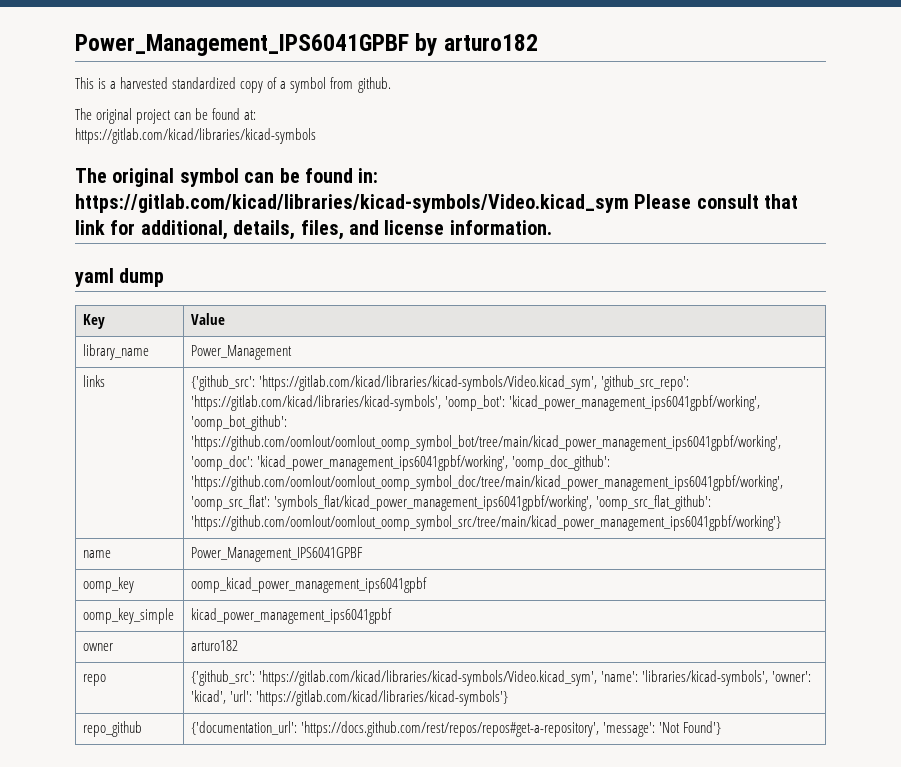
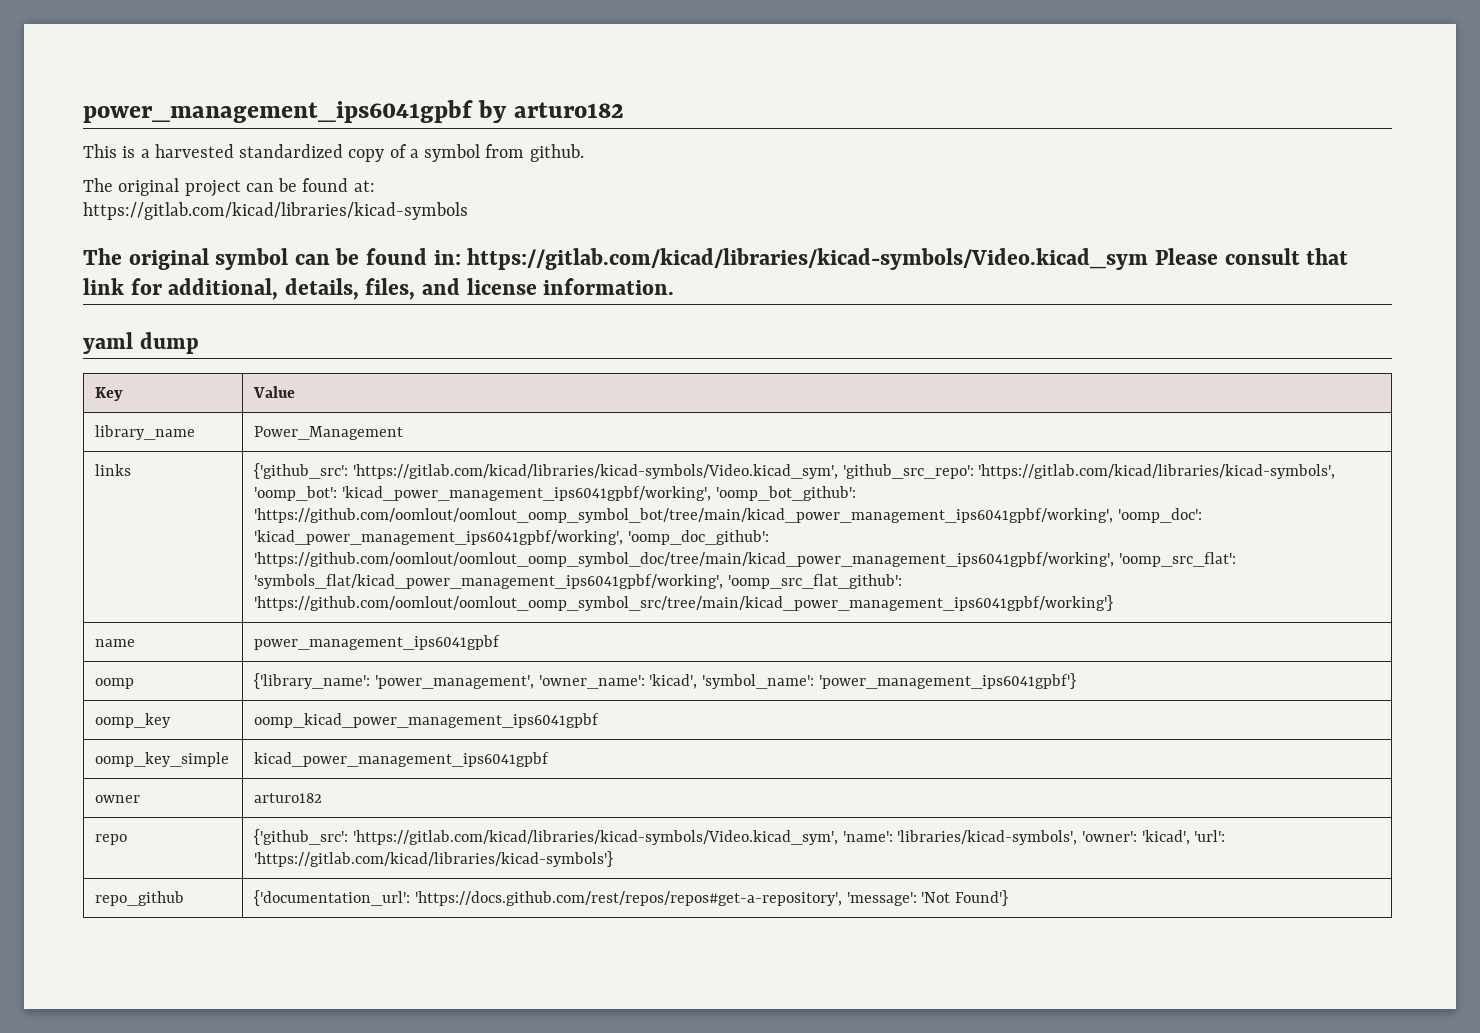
[75,34,409,56] Power_Management_IPS6041GPBF -> [83,100,473,123] power_management_ips6041gpbf
[191,547,364,562] Power_Management_IPS6041GPBF -> [254,635,501,650] [95,678,135,689] [254,673,1076,689] power_management_ips6041gpbf // oomp | {'library_name': 'power_management', 'owner_name': 'kicad', 'symbol_name': 'power_management_ips6041gpbf'}

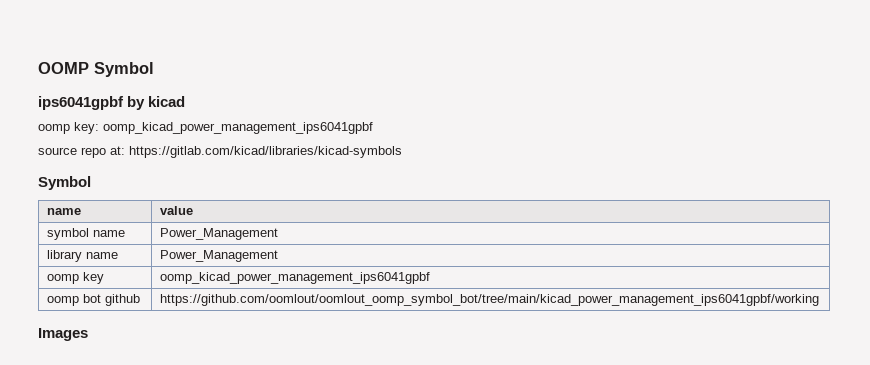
[83,100,624,123] [83,144,584,162] [83,178,349,197] power_management_ips6041gpbf by arturo182 // This is a harvested standardized copy of a symbol from github. // The original project can be found -> [38,62,154,77] [38,96,186,110] [38,122,373,134] [38,147,106,158] OOMP Symbol // ips6041gpbf by kicad // oomp key: oomp_kicad_power_management_ips6041gpbf // source repo
(375, 186) // -> (125, 150) none
[83,248,1349,270] [83,278,675,300] [83,332,199,354] [95,387,124,401] [253,386,296,398] [95,425,196,440] [254,426,404,440] [95,464,132,476] [254,463,1336,479] [254,486,856,501] [254,508,1202,523] [254,530,769,545] [254,552,1236,567] [254,574,902,589] [254,595,1114,611] [95,639,136,647] [254,635,501,650] [95,678,135,689] [254,673,1076,689] [95,713,172,728] [254,713,600,728] [95,752,230,767] [254,752,550,767] [95,795,141,803] [254,793,323,803] [95,834,128,845] [254,829,1226,845] [254,851,614,867] [95,891,185,906] [254,890,1009,906] The original symbol can be found in: https://gitlab.com/kicad/libraries/kicad-symbols/Video.kicad_sym Please consult that link for additional, details, files, and license information. // yaml dump // Key | Value // library_name | Power_Management // links | {'github_src': 'https://gitlab.com/kicad/libraries/kicad-symbols/Video.kicad_sym', 'github_src_repo': 'https://gitlab.com/kicad/libraries/kicad-symbols', 'oomp_bot': 'kicad_power_management_ips6041gpbf/working', 'oomp_bot_github': 'https://github.com/oomlout/oomlout_oomp_symbol_bot/tree/main/kicad_power_management_ips6041gpbf/working', 'oomp_doc': 'kicad_power_management_ips6041gpbf/working', 'oomp_doc_github': 'https://github.com/oomlout/oomlout_oomp_symbol_doc/tree/main/kicad_power_management_ips6041gpbf/working', 'oomp_src_flat': 'symbols_flat/kicad_power_management_ips6041gpbf/working', 'oomp_src_flat_github': 'https://github.com/oomlout/oomlout_oomp_symbol_src/tree/main/kicad_power_management_ips6041gpbf/working'} // name | power_management_ips6041gpbf // oomp | {'library_name': 'power_management', 'owner_name': 'kicad', 'symbol_name': 'power_management_ips6041gpbf'} // oomp_key | oomp_kicad_power_management_ips6041gpbf // oomp_key_simple | kicad_power_management_ips6041gpbf // owner | arturo182 // repo | {'github_src': 'https://gitlab.com/kicad/libraries/kicad-symbols/Video.kicad_sym', 'name': 'libraries/kicad-symbols', 'owner': 'kicad', 'url': 'https://gitlab.com/kicad/libraries/kicad-symbols'} // repo_github | {'documentation_url': 'https://docs.github.com/rest/repos/repos#get-a-repository', 'message': 'Not Found'} -> [38,176,91,190] [47,208,82,215] [160,206,194,215] [47,228,126,240] [160,228,279,240] [47,250,119,262] [160,250,279,262] [47,272,105,284] [160,272,431,284] [47,294,141,306] [160,294,820,306] [38,328,88,341] Symbol // name | value // symbol name | Power_Management // library name | Power_Management // oomp key | oomp_kicad_power_management_ips6041gpbf // oomp bot github | https://github.com/oomlout/oomlout_oomp_symbol_bot/tree/main/kicad_power_management_ips6041gpbf/working // Images

